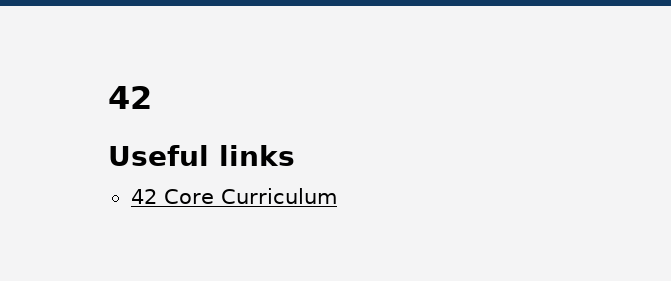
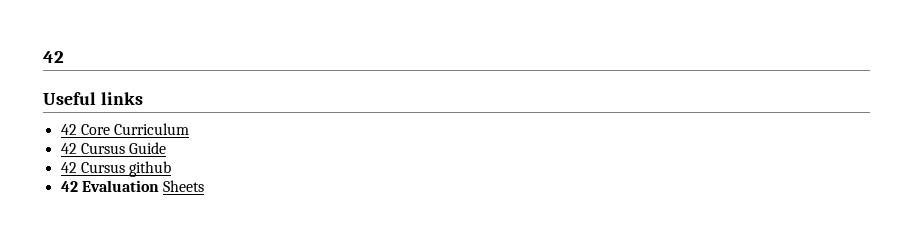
(337, 196) none -> [60,142,167,154] [60,161,172,177] [60,180,205,192] // 42 Cursus Guide // 42 Cursus github // 42 Evaluation Sheets

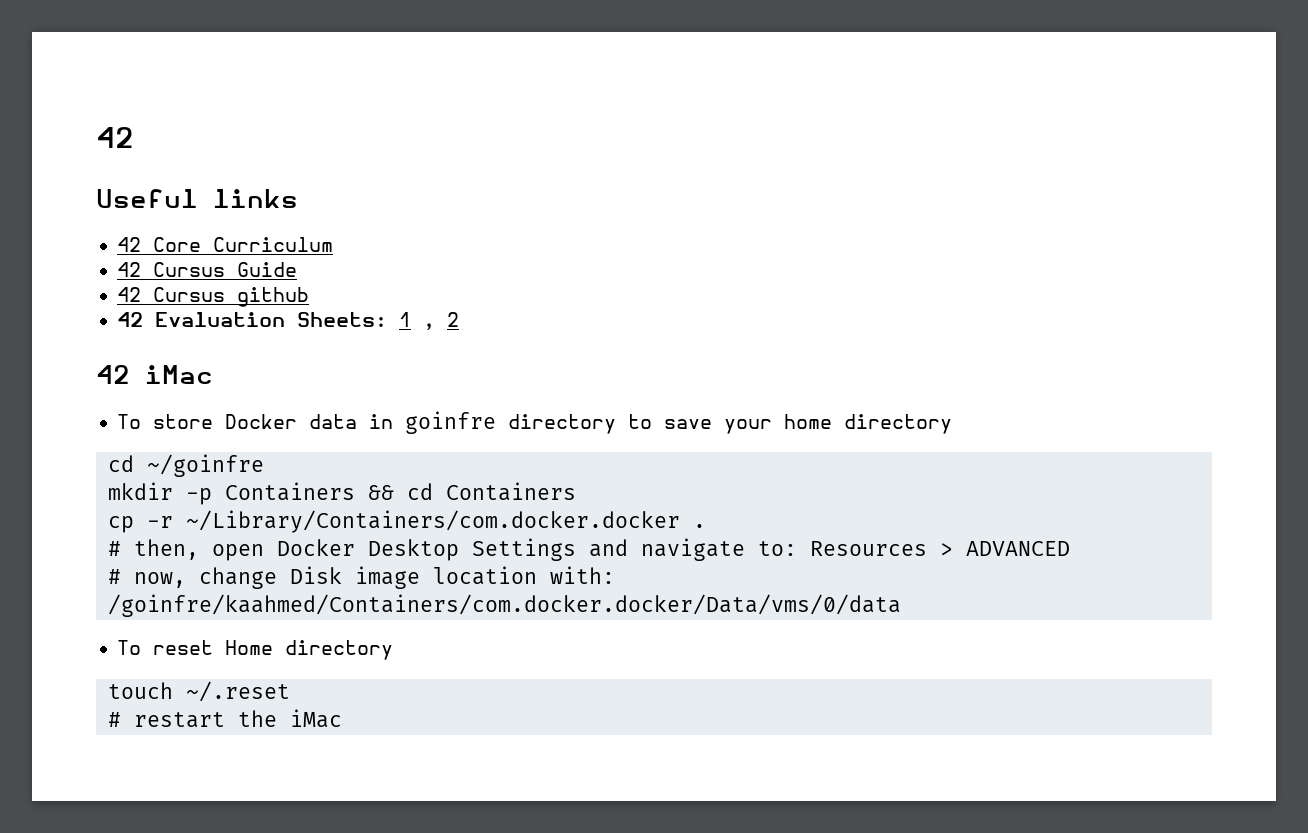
[163,180,205,192] Sheets -> [297,312,460,330] [96,365,213,384] [117,411,953,434] [107,454,264,477] [107,482,576,505] [107,510,706,533] [107,538,1070,561] [107,566,615,589] [107,594,901,617] [117,640,394,660] [107,681,290,702] [107,709,342,728] Sheets: 1 , 2 // 42 iMac // To store Docker data in goinfre directory to save your home directory // cd ~/goinfre // mkdir -p Containers && cd Containers // cp -r ~/Library/Containers/com.docker.docker . // # then, open Docker Desktop Settings and navigate to: Resources > ADVANCED // # now, change Disk image location with: /goinfre/kaahmed/Containers/com.docker.docker/Data/vms/0/data // To reset Home directory // touch ~/.reset // # restart the iMac

